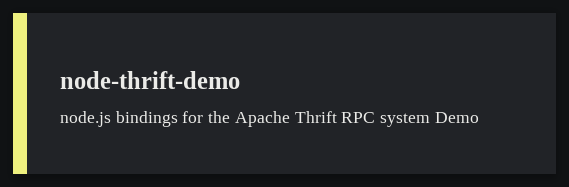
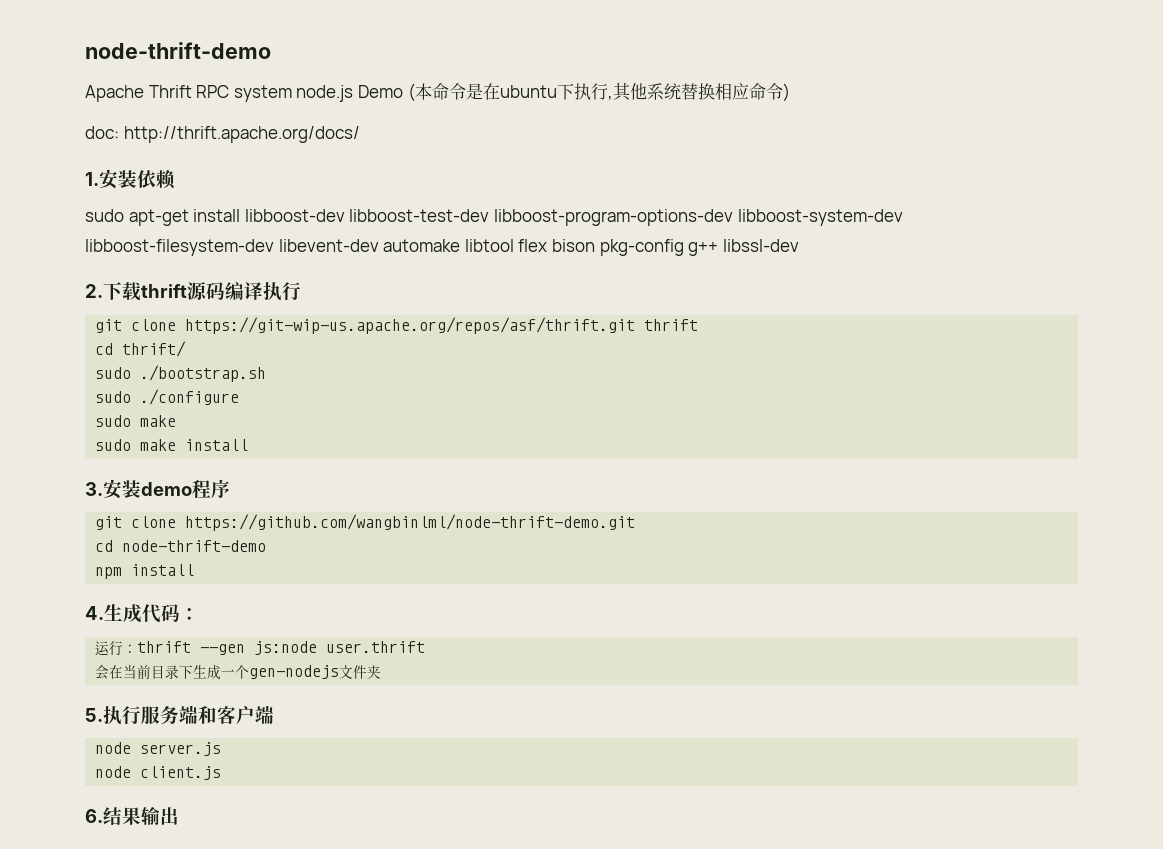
[60,71,240,89] [60,111,479,127] node-thrift-demo // node.js bindings for the Apache Thrift RPC system Demo -> [85,42,271,59] [85,82,790,102] [85,126,360,143] [85,169,176,189] [85,209,903,226] [85,239,799,256] [85,282,301,301] [95,317,699,334] [95,341,187,357] [95,365,267,382] [95,389,240,405] [95,415,177,427] [95,439,249,451] [85,479,230,499] [95,514,636,531] [95,540,267,552] [95,564,195,579] [85,604,199,623] [95,641,426,656] [95,664,382,680] [85,705,274,725] [95,742,222,756] [95,766,222,780] [85,806,179,826] node-thrift-demo // Apache Thrift RPC system node.js Demo (本命令是在ubuntu下执行,其他系统替换相应命令) // doc: http://thrift.apache.org/docs/ // 1.安装依赖 // sudo apt-get install libboost-dev libboost-test-dev libboost-program-options-dev libboost-system-dev libboost-filesystem-dev libevent-dev automake libtool flex bison pkg-config g++ libssl-dev // 2.下载thrift源码编译执行 // git clone https://git-wip-us.apache.org/repos/asf/thrift.git thrift // cd thrift/ // sudo ./bootstrap.sh // sudo ./configure // sudo make // sudo make install // 3.安装demo程序 // git clone https://github.com/wangbinlml/node-thrift-demo.git // cd node-thrift-demo // npm install // 4.生成代码： // 运行：thrift --gen js:node user.thrift // 会在当前目录下生成一个gen-nodejs文件夹 // 5.执行服务端和客户端 // node server.js // node client.js // 6.结果输出

